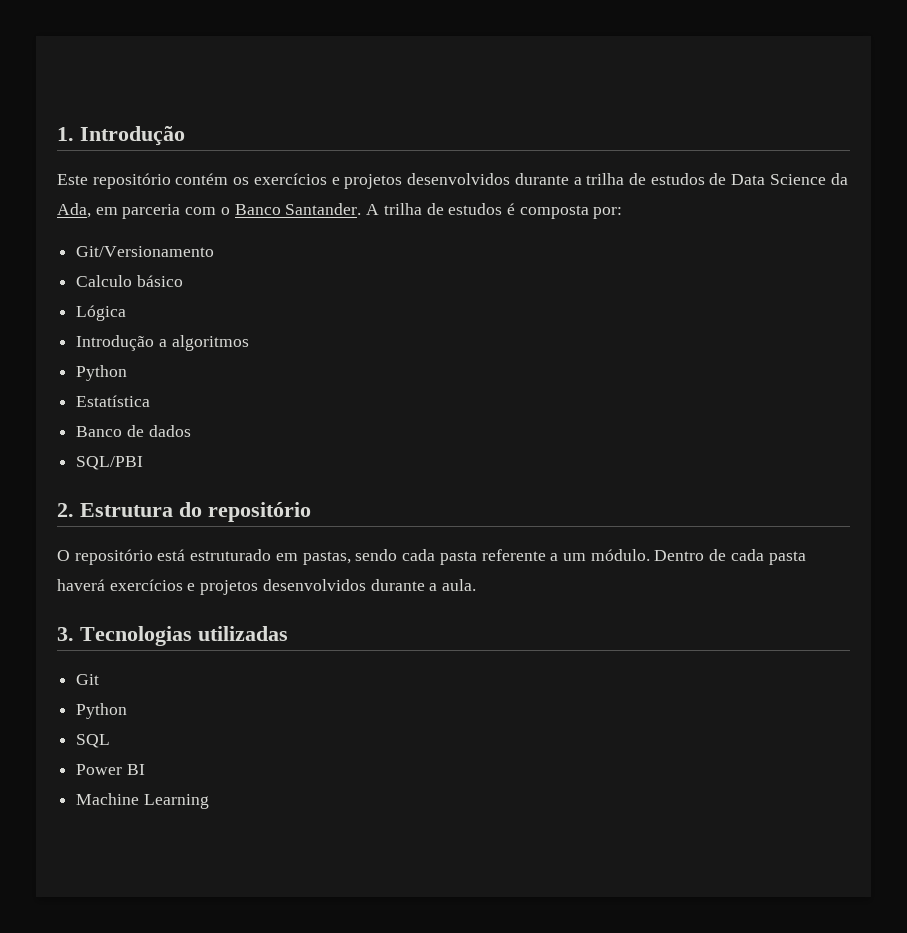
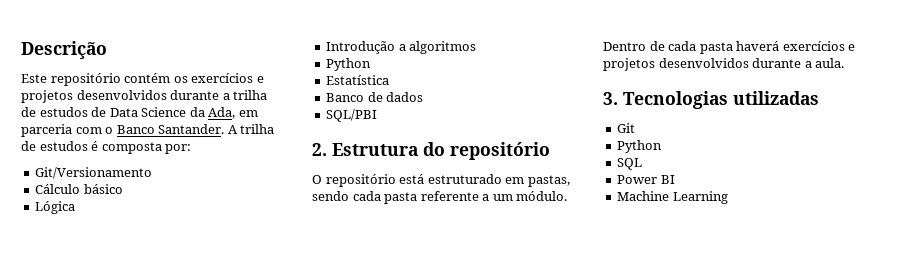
[57,126,185,146] 1. Introdução -> [21,41,107,60] Descrição
[76,275,133,287] Calculo -> [35,184,81,194] Cálculo

